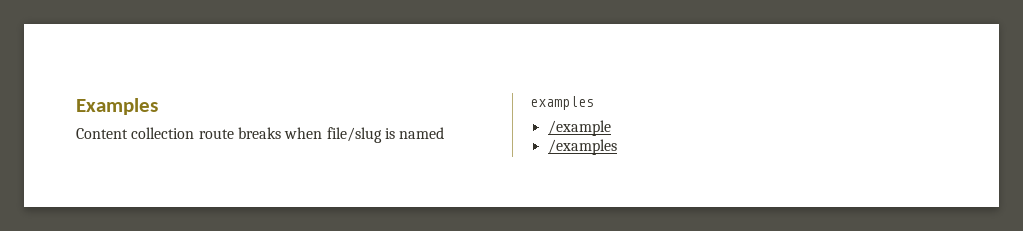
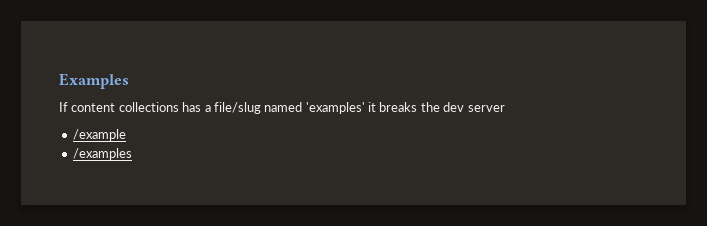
[76,127,445,143] [530,96,594,110] Content collection route breaks when file/slug is named examples -> [59,102,505,114] If content collections has a file/slug named 'examples' it breaks the dev server

